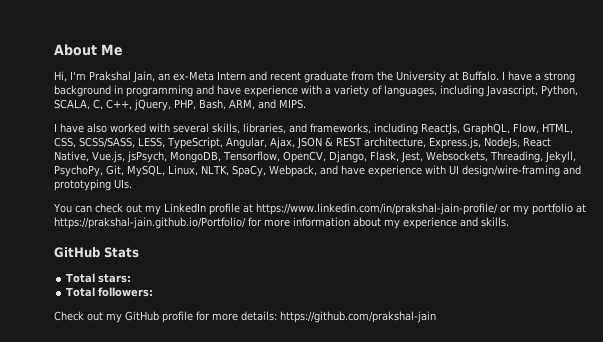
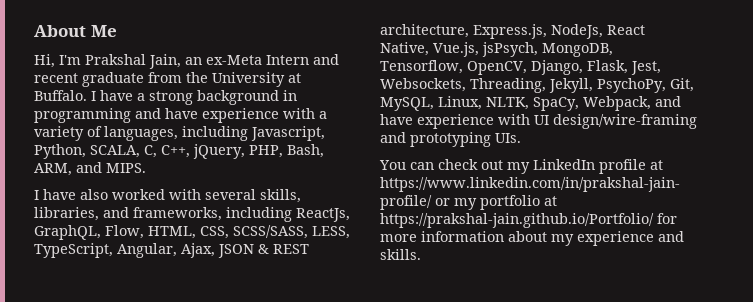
[54,247,139,258] [66,273,132,283] [66,287,154,297] [54,311,436,323] // GitHub Stats // Total stars: // Total followers: // Check out my GitHub profile for more details: https://github.com/prakshal-jain -> (421, 254) none

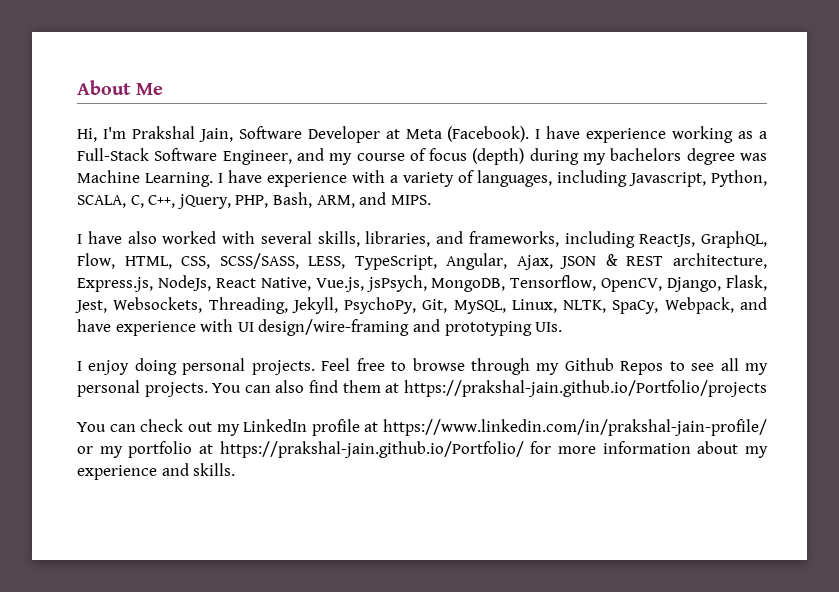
[185,54,339,65] [34,72,301,87] [34,90,297,105] [34,108,161,123] an ex-Meta Intern and recent graduate from the University at Buffalo. I have a strong background in programming and -> [238,126,768,143] [77,148,767,165] [77,170,223,187] Software Developer at Meta (Facebook). I have experience working as a Full-Stack Software Engineer, and my course of focus (depth) during my bachelors degree was Machine Learning. I
(521, 138) none -> [77,358,768,375] [77,380,767,397] // I enjoy doing personal projects. Feel free to browse through my Github Repos to see all my personal projects. You can also find them at https://prakshal-jain.github.io/Portfolio/projects

